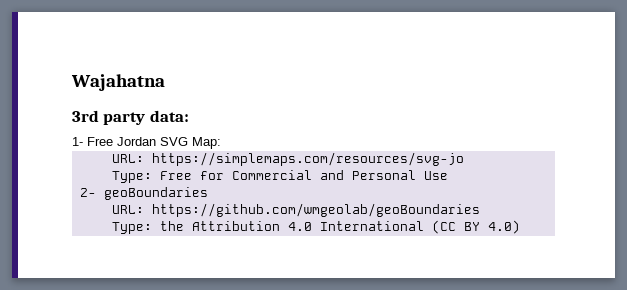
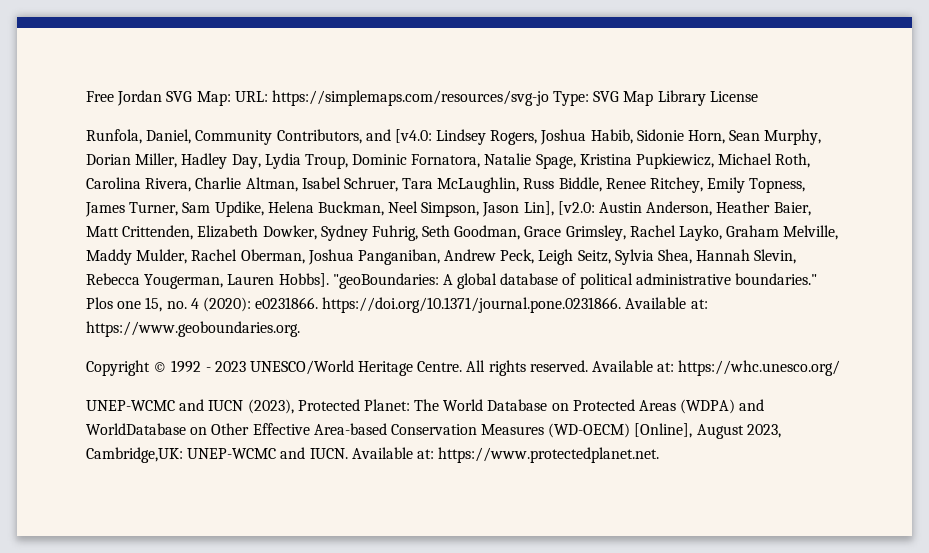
[71,74,165,91] [72,110,189,125] [72,137,83,146] Wajahatna // 3rd party data: // 1- -> (86, 96) none
(221, 143) // -> (231, 98) none
[111,170,448,183] [79,187,208,200] [111,203,480,217] [111,220,520,234] // Type: Free for Commercial and Personal Use // 2- geoBoundaries // URL: https://github.com/wmgeolab/geoBoundaries // Type: the Attribution 4.0 International (CC BY 4.0) -> [553,90,758,106] [86,129,822,145] [86,153,811,169] [86,177,806,193] [85,201,811,217] [86,225,839,241] [86,249,797,265] [86,273,818,289] [86,297,708,313] [86,321,300,337] [86,360,841,376] [86,399,765,414] [86,423,781,439] [86,447,660,463] Type: SVG Map Library License // Runfola, Daniel, Community Contributors, and [v4.0: Lindsey Rogers, Joshua Habib, Sidonie Horn, Sean Murphy, Dorian Miller, Hadley Day, Lydia Troup, Dominic Fornatora, Natalie Spage, Kristina Pupkiewicz, Michael Roth, Carolina Rivera, Charlie Altman, Isabel Schruer, Tara McLaughlin, Russ Biddle, Renee Ritchey, Emily Topness, James Turner, Sam Updike, Helena Buckman, Neel Simpson, Jason Lin], [v2.0: Austin Anderson, Heather Baier, Matt Crittenden, Elizabeth Dowker, Sydney Fuhrig, Seth Goodman, Grace Grimsley, Rachel Layko, Graham Melville, Maddy Mulder, Rachel Oberman, Joshua Panganiban, Andrew Peck, Leigh Seitz, Sylvia Shea, Hannah Slevin, Rebecca Yougerman, Lauren Hobbs]. "geoBoundaries: A global database of political administrative boundaries." Plos one 15, no. 4 (2020): e0231866. https://doi.org/10.1371/journal.pone.0231866. Available at: https://www.geoboundaries.org. // Copyright © 1992 - 2023 UNESCO/World Heritage Centre. All rights reserved. Available at: https://whc.unesco.org/ // UNEP-WCMC and IUCN (2023), Protected Planet: The World Database on Protected Areas (WDPA) and WorldDatabase on Other Effective Area-based Conservation Measures (WD-OECM) [Online], August 2023, Cambridge,UK: UNEP-WCMC and IUCN. Available at: https://www.protectedplanet.net.

